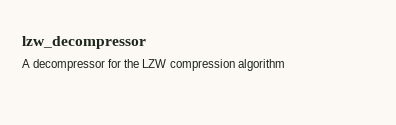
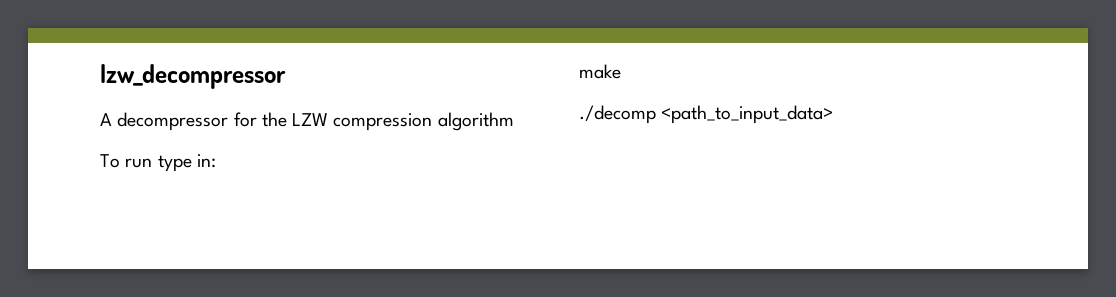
(285, 65) none -> [100,154,216,172] [579,64,621,79] [579,105,834,124] // To run type in: // make // ./decomp <path_to_input_data>

